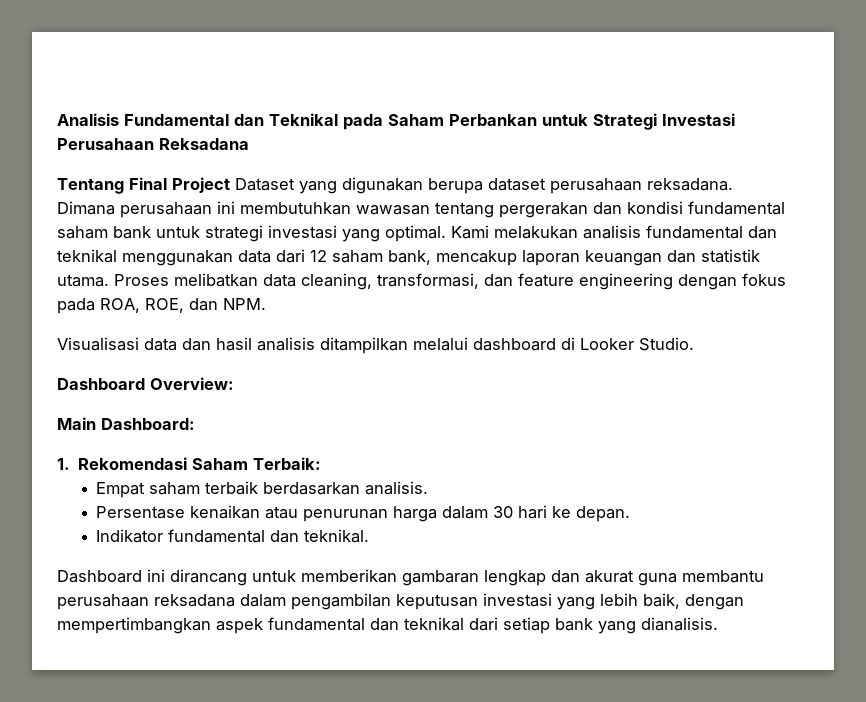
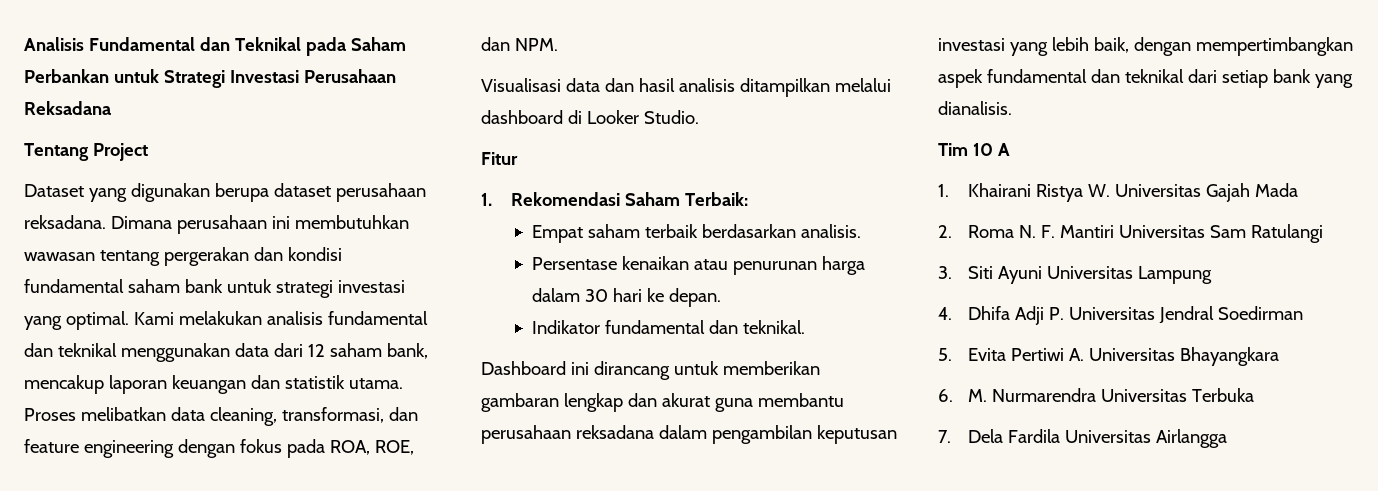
[129,177,167,190] Final -> (89, 152) none
(230, 185) none -> (148, 152) //
[57,377,234,390] [57,417,195,430] Dashboard Overview: // Main Dashboard: -> [481,152,518,165] Fitur
(718, 624) none -> [938,143,1010,156] [938,183,1299,202] [938,224,1324,243] [938,266,1213,284] [938,306,1304,325] [938,347,1280,366] [938,388,1255,402] [938,429,1228,448] // Tim 10 A // 1. Khairani Ristya W. Universitas Gajah Mada // 2. Roma N. F. Mantiri Universitas Sam Ratulangi // 3. Siti Ayuni Universitas Lampung // 4. Dhifa Adji P. Universitas Jendral Soedirman // 5. Evita Pertiwi A. Universitas Bhayangkara // 6. M. Nurmarendra Universitas Terbuka // 7. Dela Fardila Universitas Airlangga

